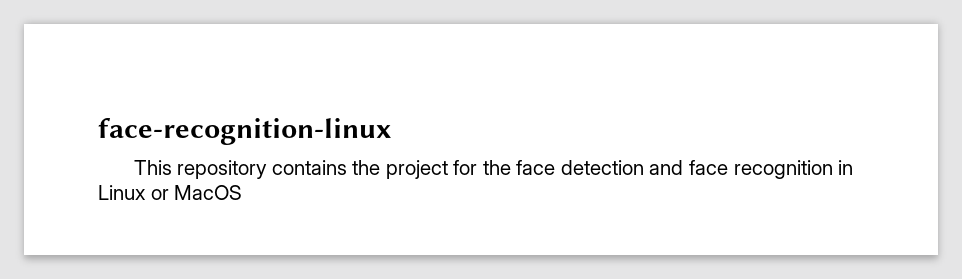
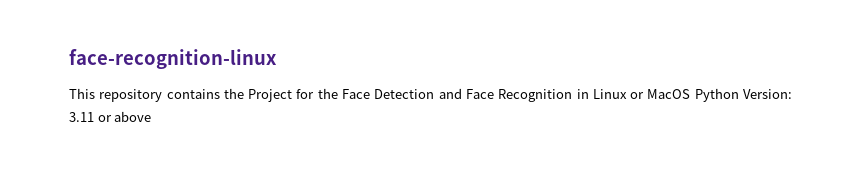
[385,160,448,179] project -> [248,89,293,102] Project
[516,160,854,179] [98,185,243,200] face detection and face recognition in Linux or MacOS -> [342,88,792,102] [69,111,152,122] Face Detection and Face Recognition in Linux or MacOS Python Version: 3.11 or above

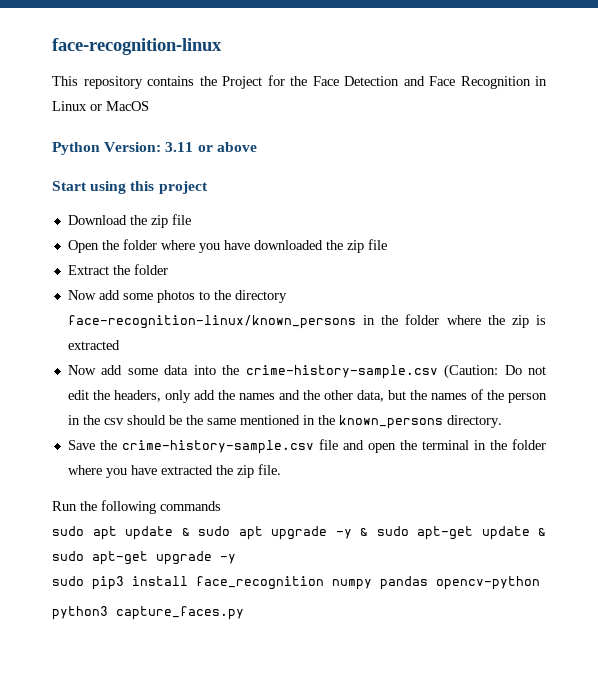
(691, 94) none -> (149, 106) //
(152, 116) none -> [52,181,208,194] [67,214,191,228] [67,239,387,253] [67,264,168,275] [67,290,287,303] [67,314,546,329] [67,340,120,350] [67,364,546,379] [67,389,548,403] [67,415,502,429] [67,439,546,454] [67,464,281,478] [52,500,221,514] [52,526,546,540] [52,551,236,565] [52,576,540,590] [52,606,244,620] // Start using this project // Download the zip file // Open the folder where you have downloaded the zip file // Extract the folder // Now add some photos to the directory face-recognition-linux/known_persons in the folder where the zip is extracted // Now add some data into the crime-history-sample.csv (Caution: Do not edit the headers, only add the names and the other data, but the names of the person in the csv should be the same mentioned in the known_persons directory. // Save the crime-history-sample.csv file and open the terminal in the folder where you have extracted the zip file. // Run the following commands // sudo apt update & sudo apt upgrade -y & sudo apt-get update & sudo apt-get upgrade -y // sudo pip3 install face_recognition numpy pandas opencv-python // python3 capture_faces.py

